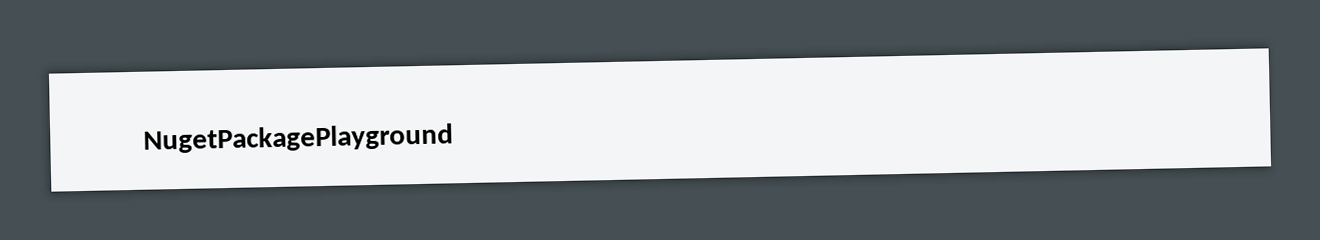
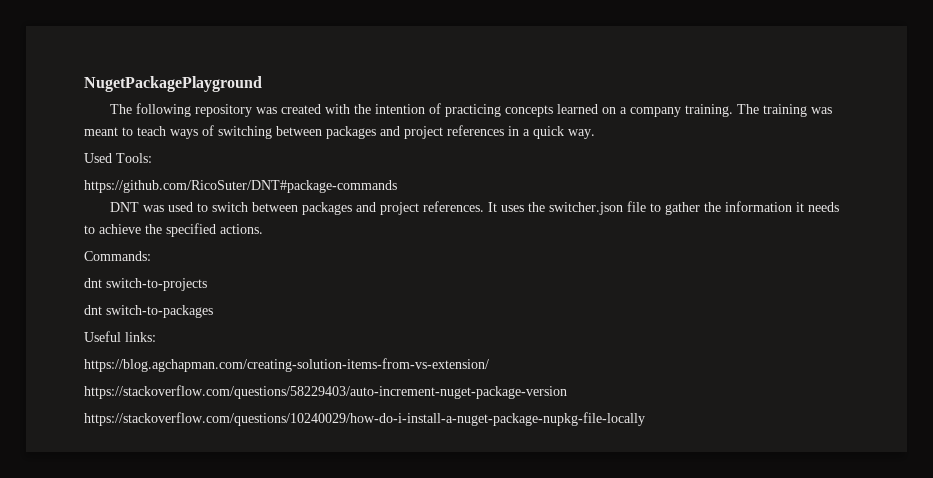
(454, 138) none -> [109,103,832,117] [84,125,595,139] [84,153,152,163] [84,180,397,193] [109,201,839,215] [84,223,263,237] [84,251,151,261] [84,278,207,291] [84,305,213,318] [84,331,156,342] [84,358,489,372] [84,385,567,399] [84,412,645,426] // The following repository was created with the intention of practicing concepts learned on a company training. The training was meant to teach ways of switching between packages and project references in a quick way. // Used Tools: // https://github.com/RicoSuter/DNT#package-commands // DNT was used to switch between packages and project references. It uses the switcher.json file to gather the information it needs to achieve the specified actions. // Commands: // dnt switch-to-projects // dnt switch-to-packages // Useful links: // https://blog.agchapman.com/creating-solution-items-from-vs-extension/ // https://stackoverflow.com/questions/58229403/auto-increment-nuget-package-version // https://stackoverflow.com/questions/10240029/how-do-i-install-a-nuget-package-nupkg-file-locally

